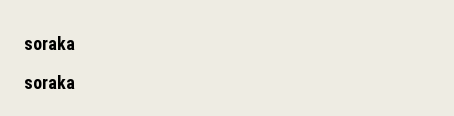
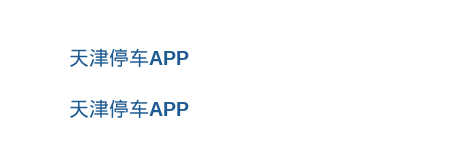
[24,36,75,50] [24,75,75,89] soraka // soraka -> [69,48,189,68] [69,99,189,119] 天津停车APP // 天津停车APP

